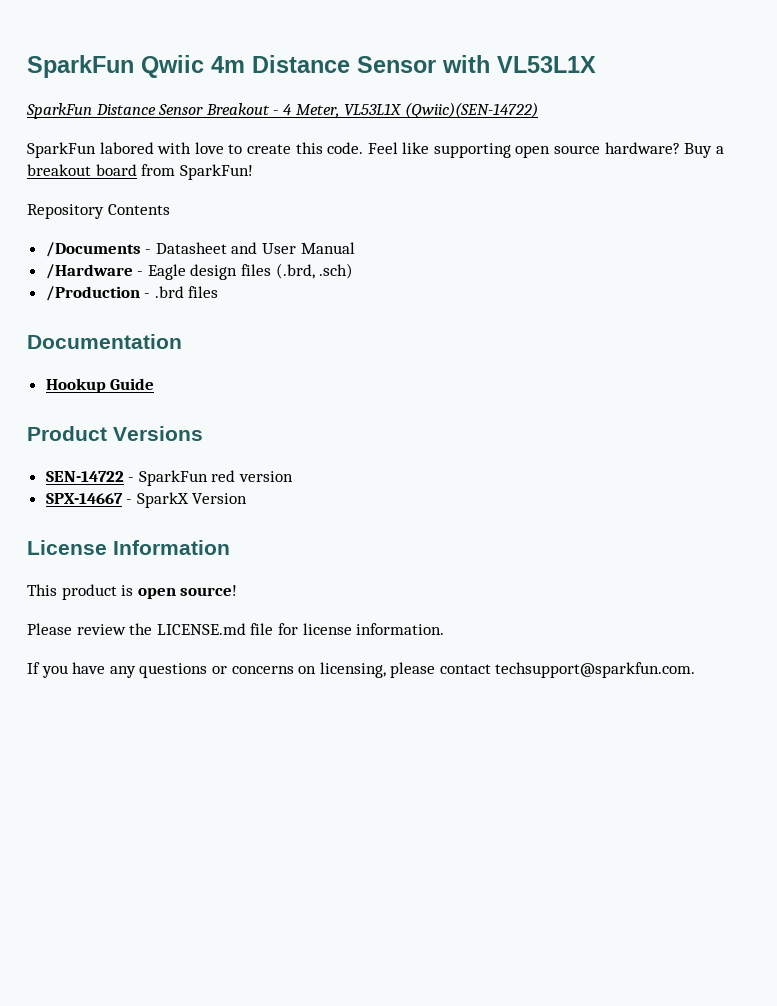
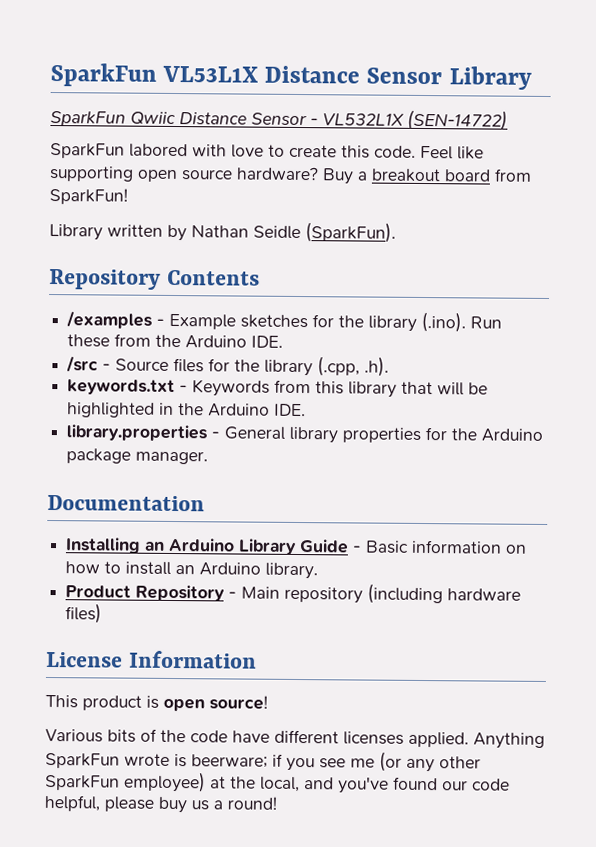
[27,55,596,78] [26,102,538,119] SparkFun Qwiic 4m Distance Sensor with VL53L1X // SparkFun Distance Sensor Breakout - 4 Meter, VL53L1X (Qwiic)(SEN-14722) -> [50,63,532,90] [50,109,508,131] SparkFun VL53L1X Distance Sensor Library // SparkFun Qwiic Distance Sensor - VL532L1X (SEN-14722)
[27,204,170,219] [45,242,355,257] [45,263,354,280] [45,286,219,301] [27,334,182,349] [45,378,155,393] [27,426,203,441] [45,470,294,486] [45,492,248,508] Repository Contents // /Documents - Datasheet and User Manual // /Hardware - Eagle design files (.brd, .sch) // /Production - .brd files // Documentation // Hookup Guide // Product Versions // SEN-14722 - SparkFun red version // SPX-14667 - SparkX Version -> [49,222,396,243] [49,268,260,290] [66,311,503,333] [67,333,284,349] [66,356,390,377] [67,379,489,398] [67,402,307,418] [66,424,544,444] [66,448,209,465] [47,494,205,512] [65,537,528,555] [65,561,319,580] [65,583,522,605] [65,603,103,624] Library written by Nathan Seidle (SparkFun). // Repository Contents // /examples - Example sketches for the library (.ino). Run these from the Arduino IDE. // /src - Source files for the library (.cpp, .h). // keywords.txt - Keywords from this library that will be highlighted in the Arduino IDE. // library.properties - General library properties for the Arduino package manager. // Documentation // Installing an Arduino Library Guide - Basic information on how to install an Arduino library. // Product Repository - Main repository (including hardware files)
[27,623,445,635] [27,662,696,678] Please review the LICENSE.md file for license information. // If you have any questions or concerns on licensing, please contact techsupport@sparkfun.com. -> [45,728,545,749] [45,751,481,773] [45,771,510,794] [44,794,278,814] Various bits of the code have different licenses applied. Anything SparkFun wrote is beerware; if you see me (or any other SparkFun employee) at the local, and you've found our code helpful, please buy us a round!

